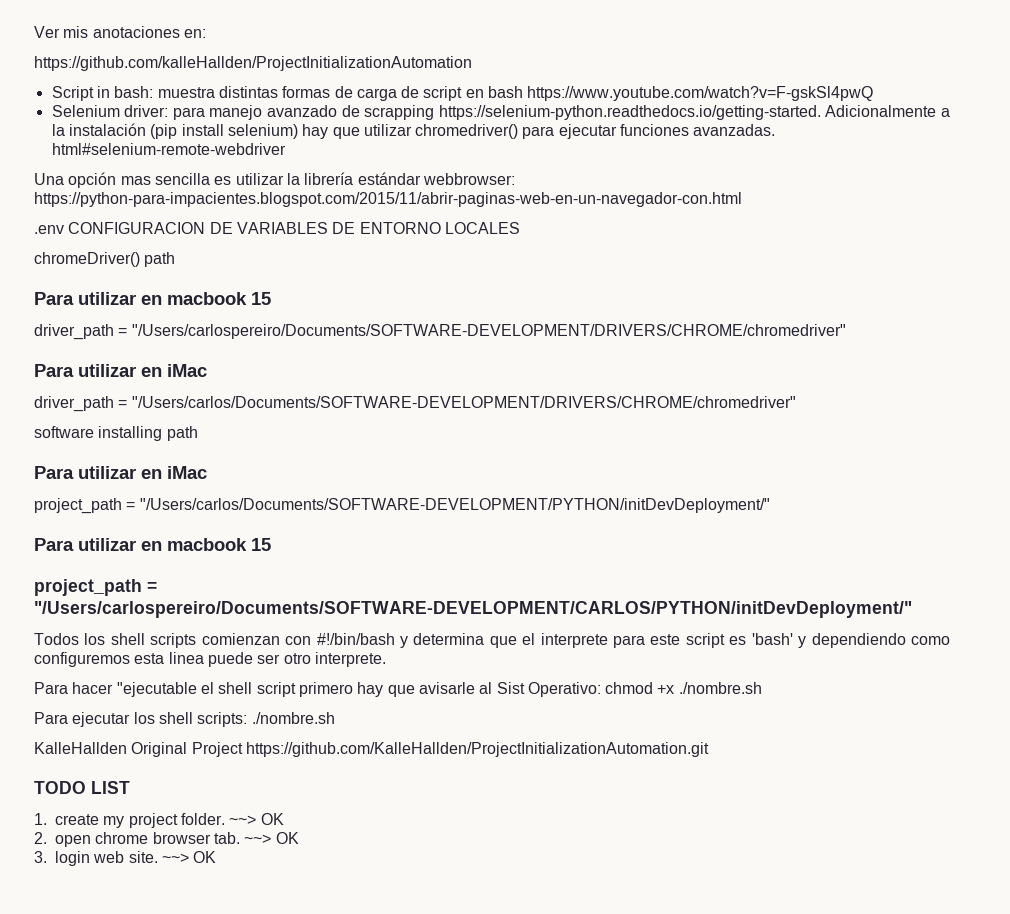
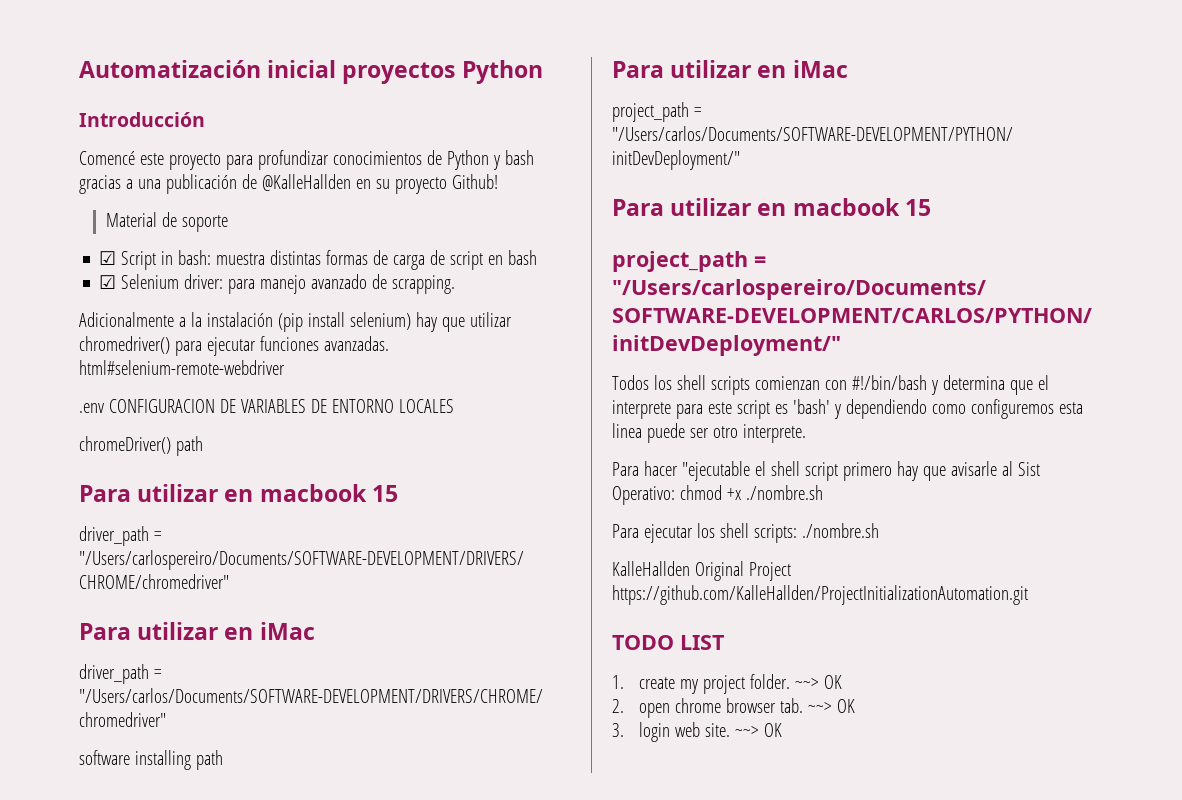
[34,26,206,38] [34,56,472,71] Ver mis anotaciones en: // https://github.com/kalleHallden/ProjectInitializationAutomation // -> [79,60,543,84] [79,112,205,127] [79,150,534,170] [79,174,498,194] [105,212,228,232] [99,251,117,265] Automatización inicial proyectos Python // Introducción // Comencé este proyecto para profundizar conocimientos de Python y bash gracias a una publicación de @KalleHallden en su proyecto Github! // Material de soporte // ☑
[527,86,874,101] https://www.youtube.com/watch?v=F-gskSl4pwQ // -> [99,275,117,289] // ☑
[364,105,821,120] scrapping https://selenium-python.readthedocs.io/getting-started. -> [392,275,456,294] scrapping. //
[34,172,515,188] [34,192,742,207] // Una opción mas sencilla es utilizar la librería estándar webbrowser: https://python-para-impacientes.blogspot.com/2015/11/abrir-paginas-web-en-un-navegador-con.html -> (285, 367) none

